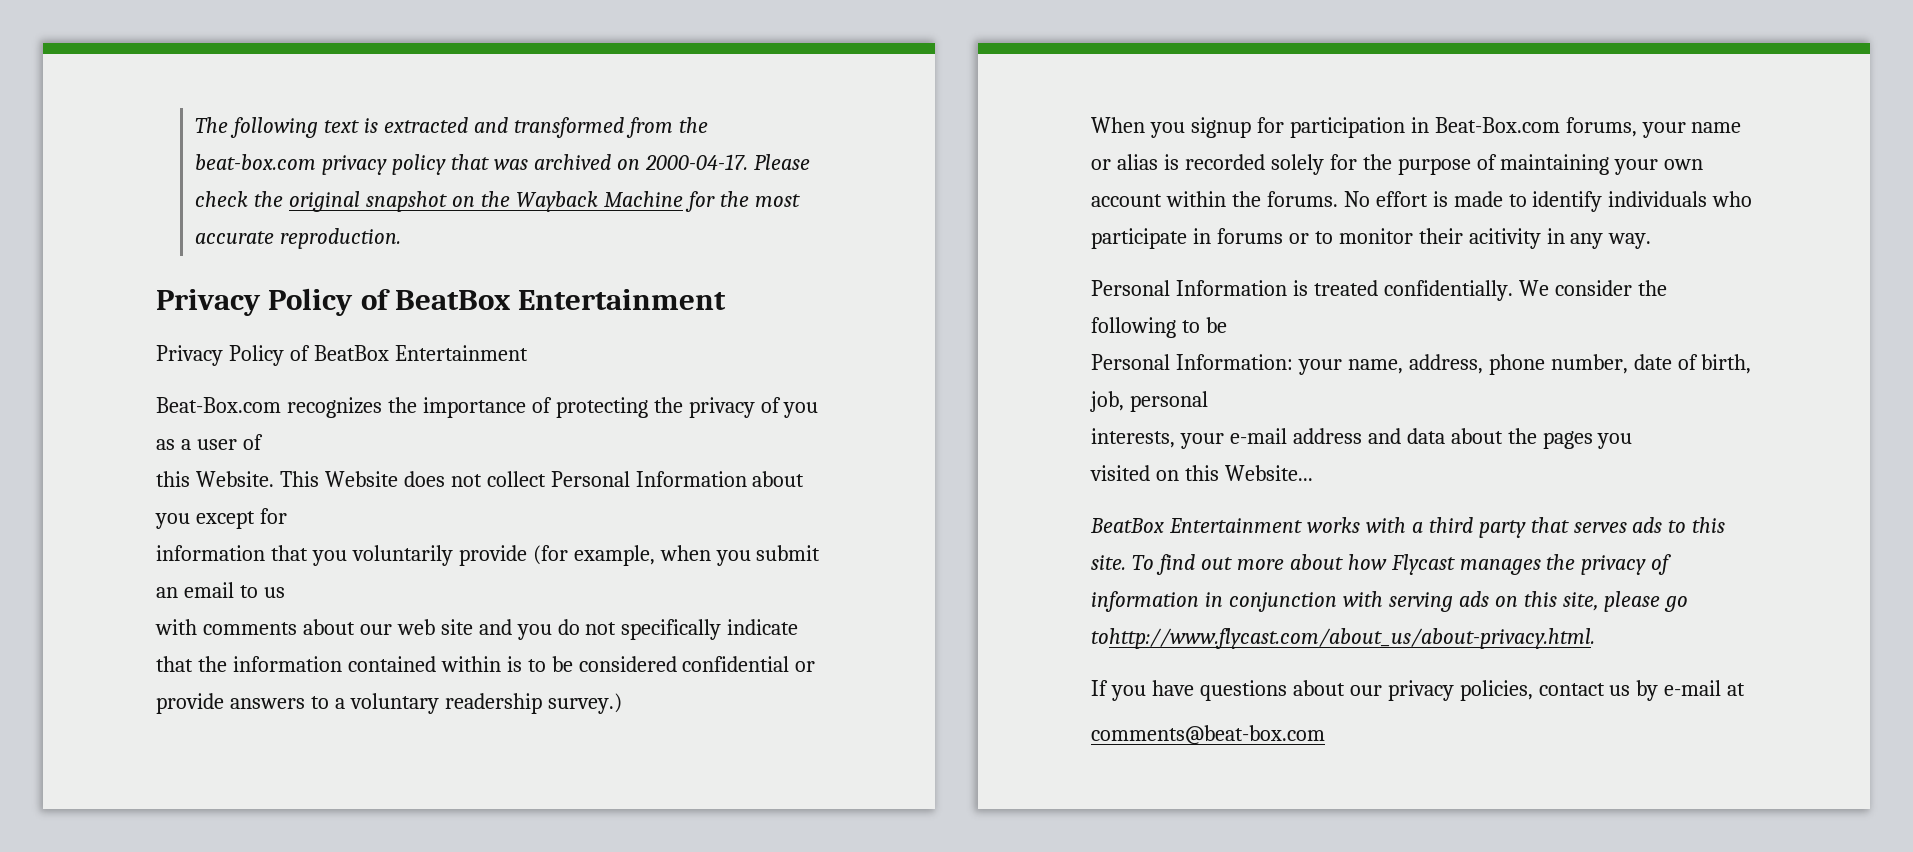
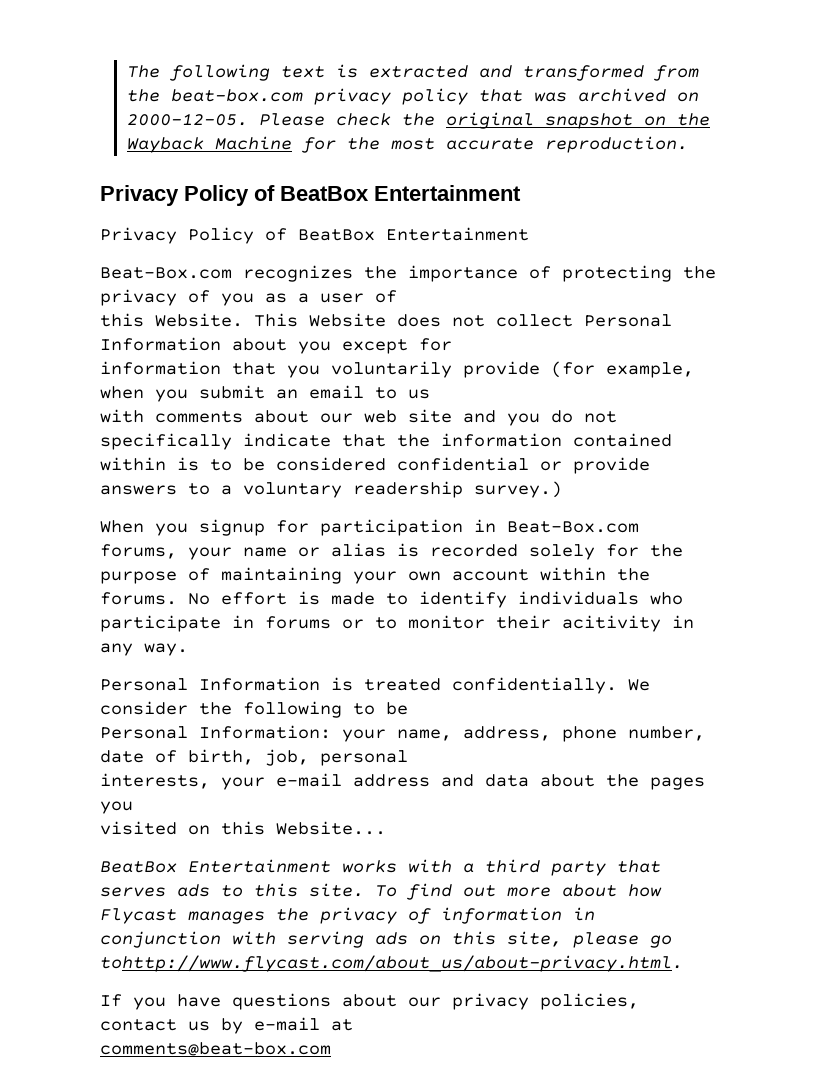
[644,154,748,170] 2000-04-17. -> [126,113,248,126] 2000-12-05.

